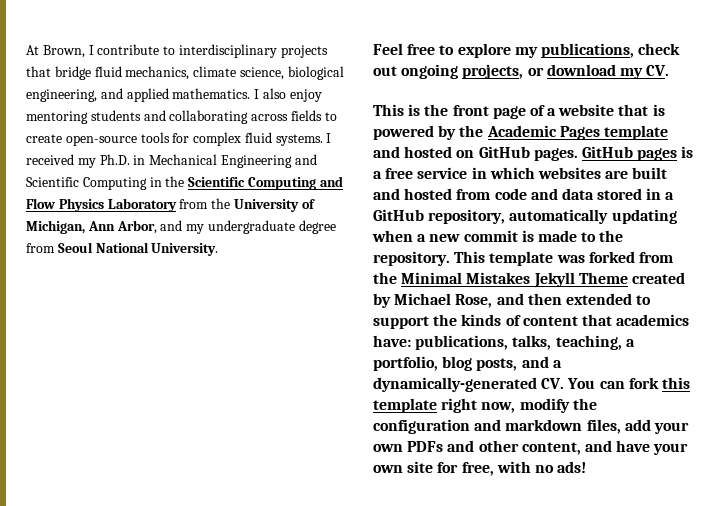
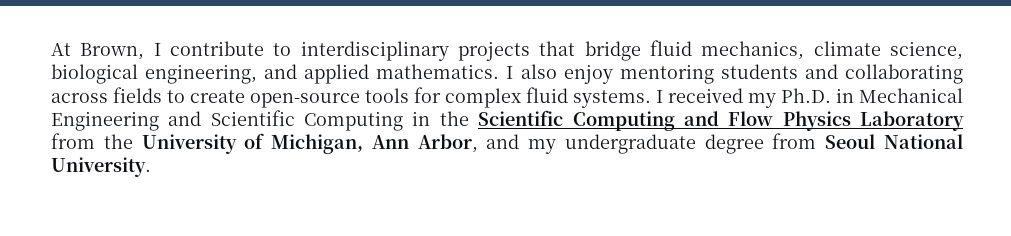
[373,43,681,58] [373,64,670,79] [373,104,665,119] [373,125,668,140] [373,146,694,161] [373,167,668,179] [373,188,675,200] [373,209,677,224] [372,230,624,242] [373,251,673,266] [373,272,685,288] [373,293,652,308] [373,314,690,329] [373,335,635,350] [373,356,562,371] [373,377,690,392] [373,398,597,413] [373,419,689,434] [373,440,689,455] [373,461,587,476] // Feel free to explore my publications, check out ongoing projects, or download my CV. // This is the front page of a website that is powered by the Academic Pages template and hosted on GitHub pages. GitHub pages is a free service in which websites are built and hosted from code and data stored in a GitHub repository, automatically updating when a new commit is made to the repository. This template was forked from the Minimal Mistakes Jekyll Theme created by Michael Rose, and then extended to support the kinds of content that academics have: publications, talks, teaching, a portfolio, blog posts, and a dynamically-generated CV. You can fork this template right now, modify the configuration and markdown files, add your own PDFs and other content, and have your own site for free, with no ads! -> (151, 167) none

